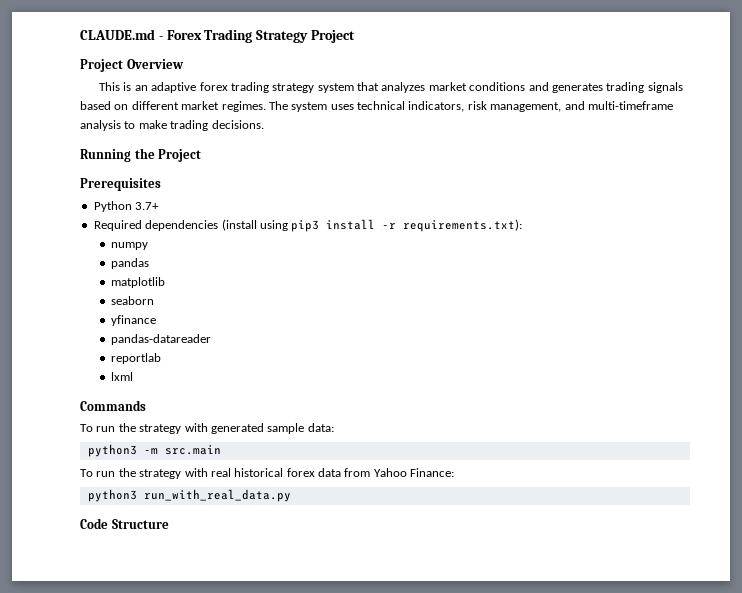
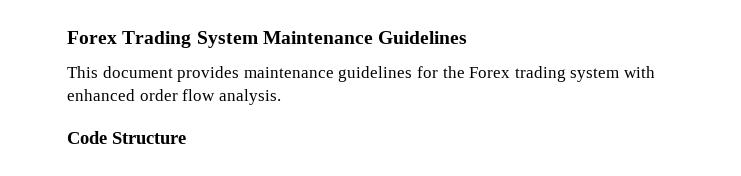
[80,29,355,43] [80,59,184,72] [99,82,683,93] [80,101,673,112] [80,120,264,131] [80,148,202,162] [80,178,161,191] [93,201,160,212] [93,219,523,232] [111,242,149,250] [111,258,150,269] [111,277,166,288] [111,296,155,305] [111,315,157,326] [111,334,212,345] [111,353,162,364] [111,372,134,381] [80,400,146,411] [80,423,334,434] [87,444,221,457] [80,468,455,479] [87,489,291,502] CLAUDE.md - Forex Trading Strategy Project // Project Overview // This is an adaptive forex trading strategy system that analyzes market conditions and generates trading signals based on different market regimes. The system uses technical indicators, risk management, and multi-timeframe analysis to make trading decisions. // Running the Project // Prerequisites // Python 3.7+ // Required dependencies (install using pip3 install -r requirements.txt): // numpy // pandas // matplotlib // seaborn // yfinance // pandas-datareader // reportlab // lxml // Commands // To run the strategy with generated sample data: // python3 -m src.main // To run the strategy with real historical forex data from Yahoo Finance: // python3 run_with_real_data.py -> [67,31,468,48] [67,66,655,82] [67,89,281,105] Forex Trading System Maintenance Guidelines // This document provides maintenance guidelines for the Forex trading system with enhanced order flow analysis.

